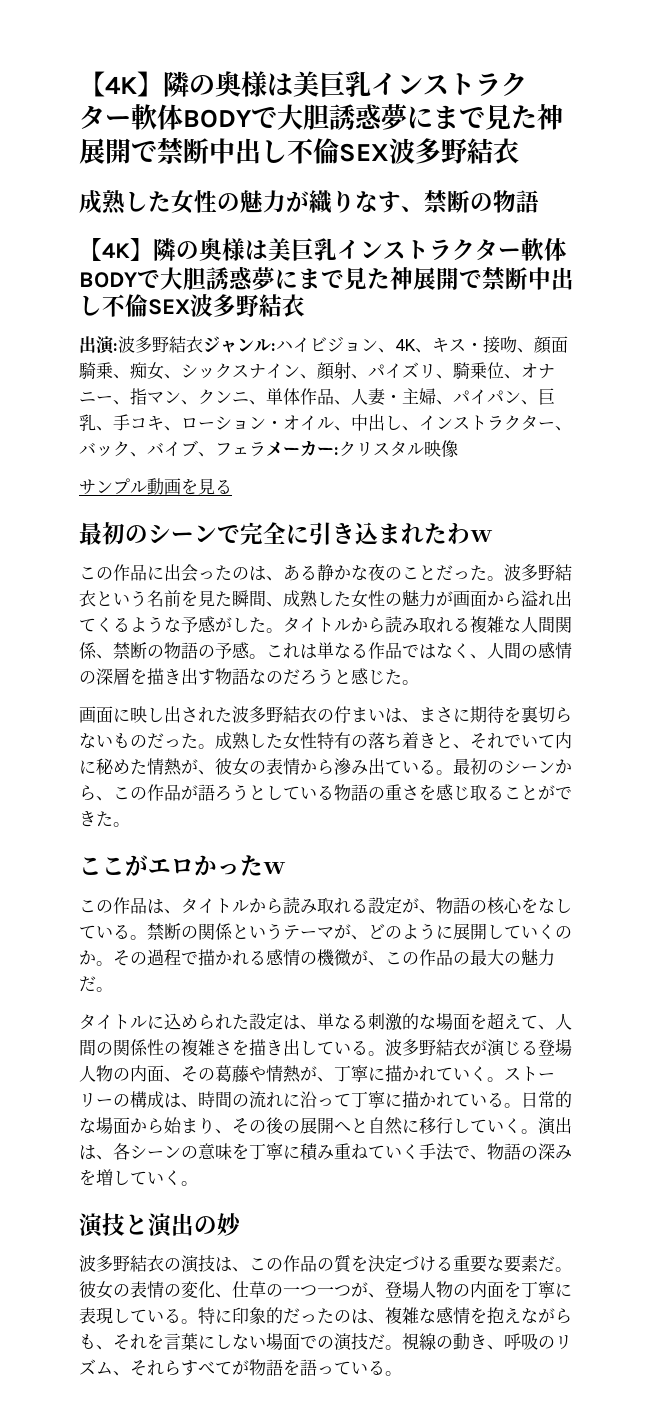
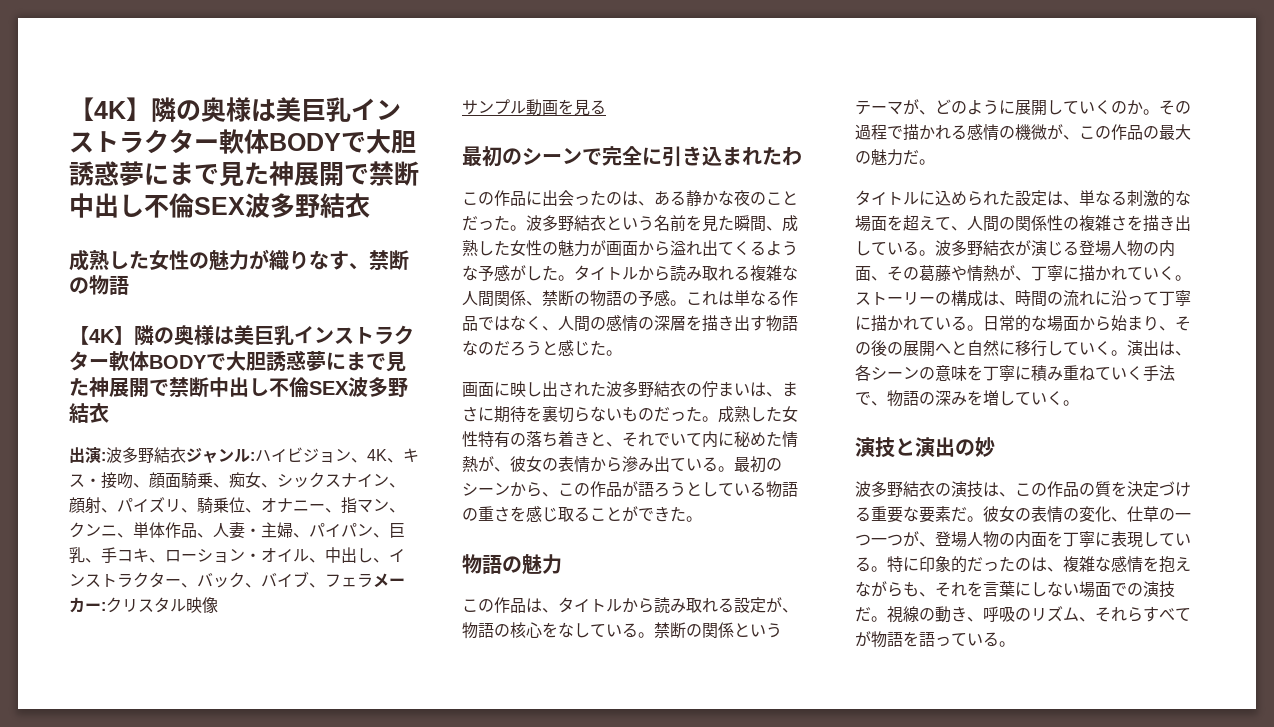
[470,530,493,542] ｗ -> (802, 156) none
[79,855,286,876] ここがエロかったｗ -> [462,553,562,575] 物語の魅力

